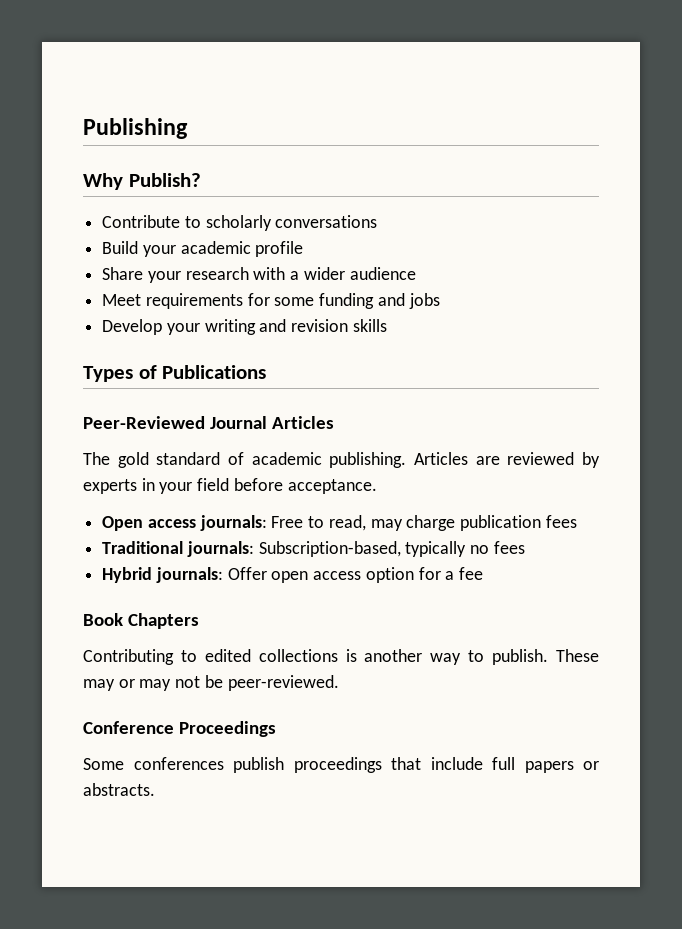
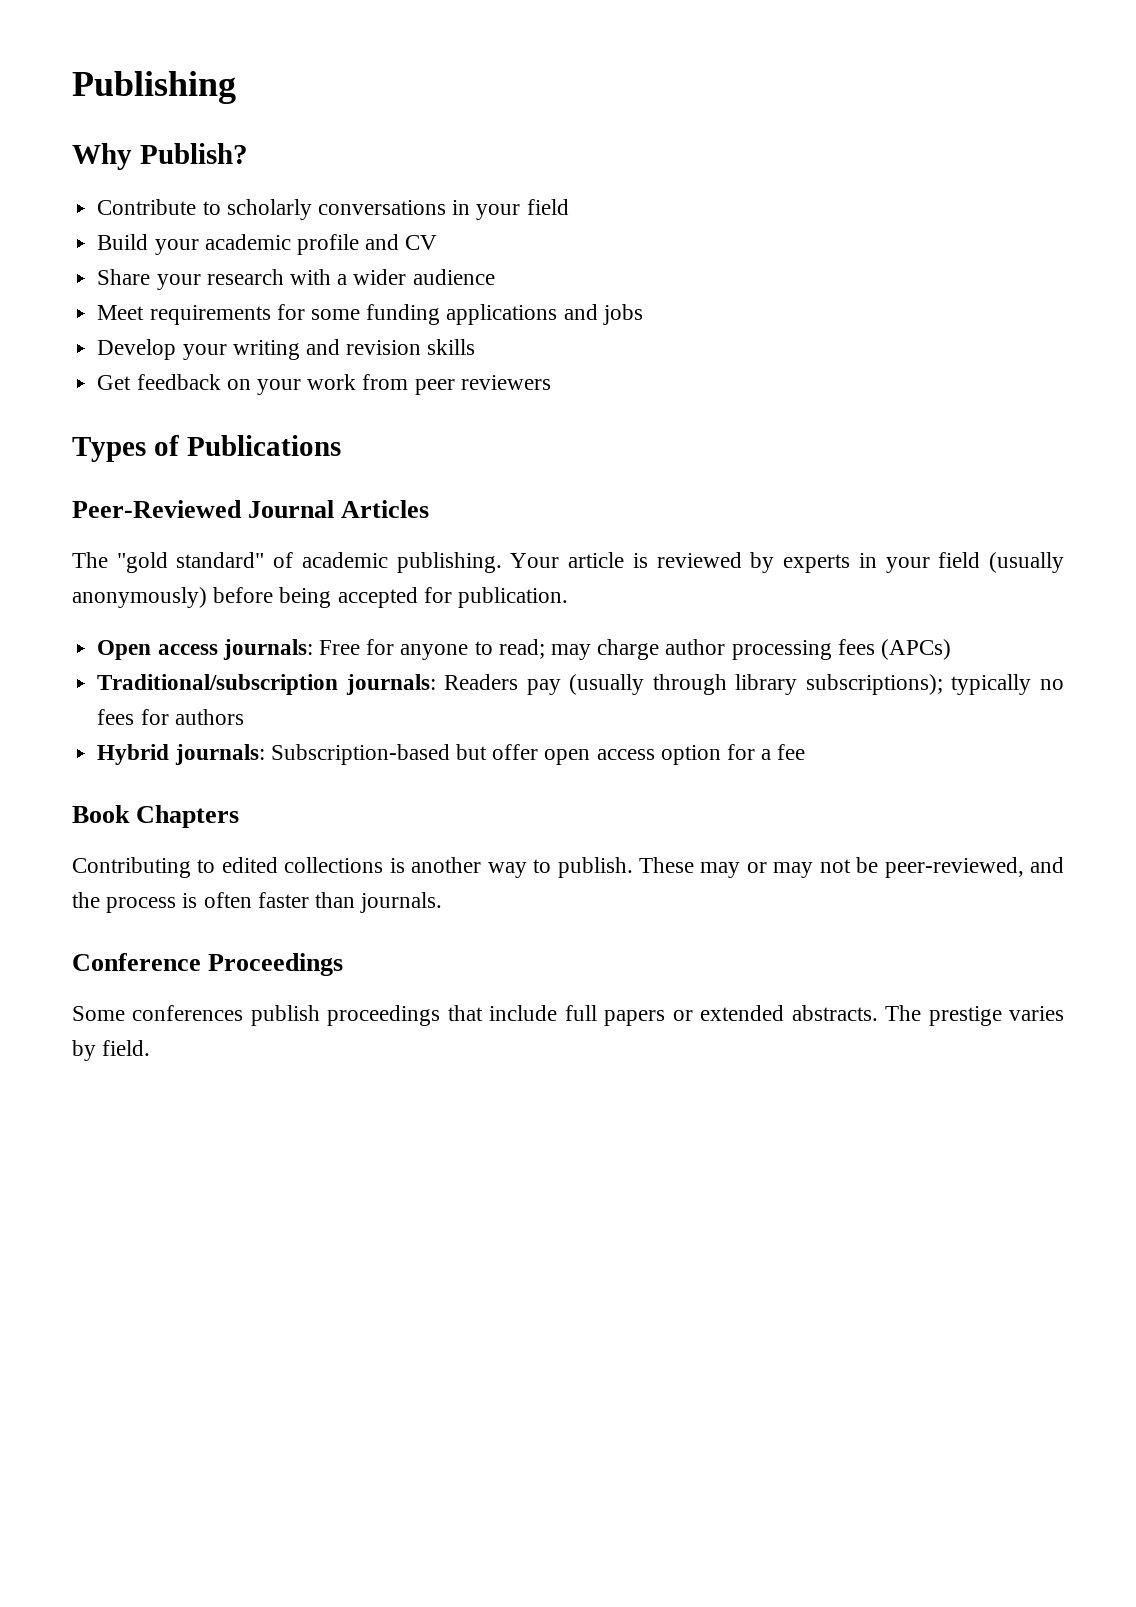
(378, 221) none -> [452,199,569,220] in your field
(304, 249) none -> [365,234,438,250] and CV
(375, 301) none -> [446,304,558,325] applications
(387, 325) none -> [97,374,551,395] // Get feedback on your work from peer reviewers
[117,452,221,468] gold standard -> [116,552,265,573] "gold standard"
[414,452,500,465] Articles are -> [510,552,648,568] Your article is
[233,478,377,494] [102,515,577,531] [102,541,401,557] before acceptance. // Open access journals: Free to read, may charge publication fees // Traditional journals: Subscription-based, -> [989,552,1064,573] [72,587,569,608] [97,639,952,660] [97,674,943,695] (usually anonymously) before being accepted for publication. // Open access journals: Free for anyone to read; may charge author processing fees (APCs) // Traditional/subscription journals: Readers pay (usually through library subscriptions);
(525, 547) none -> [140,709,244,725] for authors
[227,567,267,580] Offer -> [270,744,539,765] Subscription-based but offer
[227,675,339,691] peer-reviewed. -> [884,857,1064,878] [72,892,443,913] peer-reviewed, and the process is often faster than journals.
[83,783,155,796] abstracts. -> [700,1005,1064,1026] [72,1040,151,1061] extended abstracts. The prestige varies by field.

